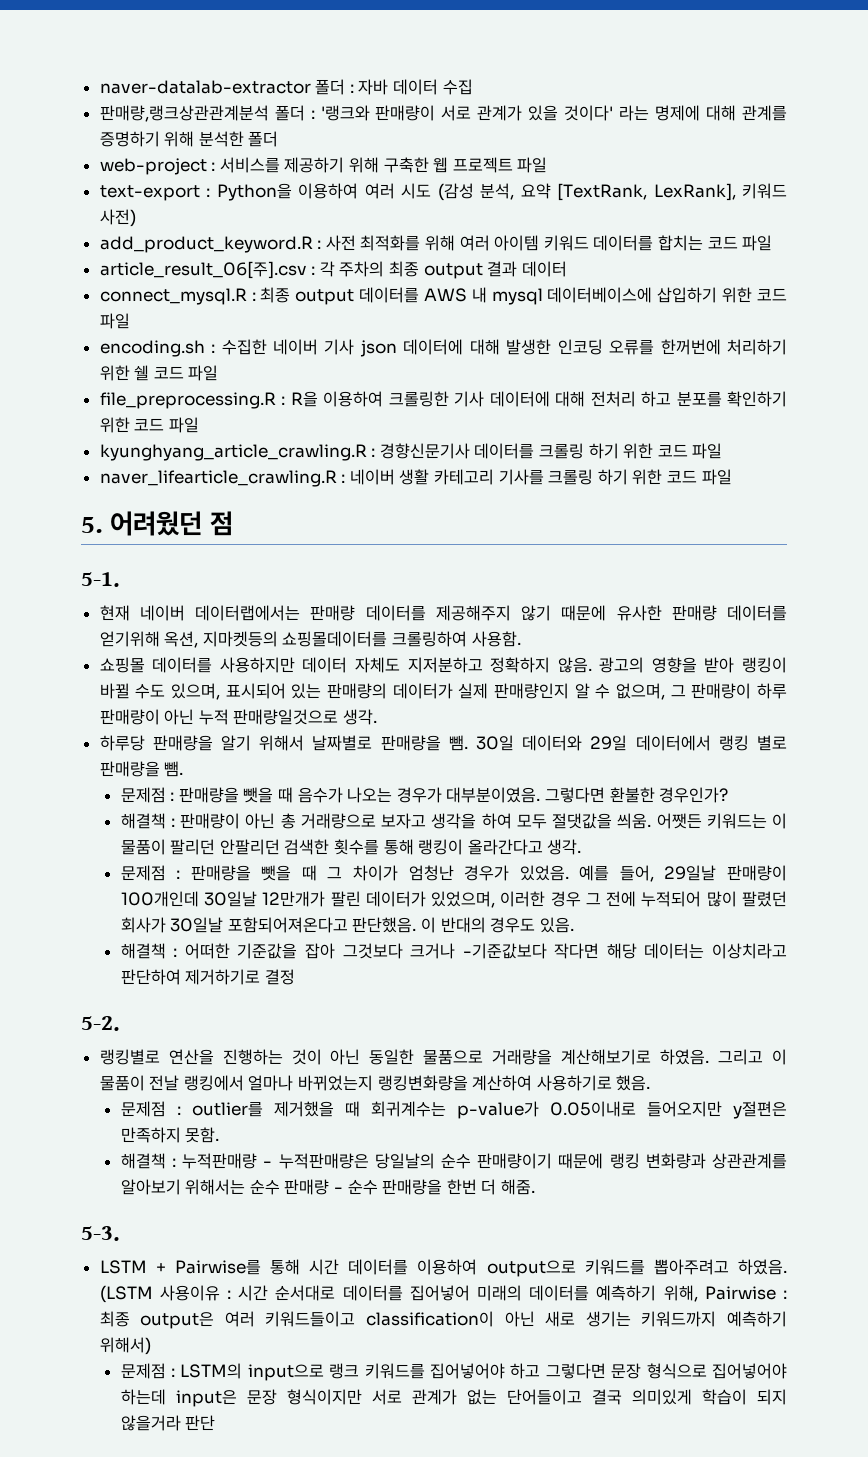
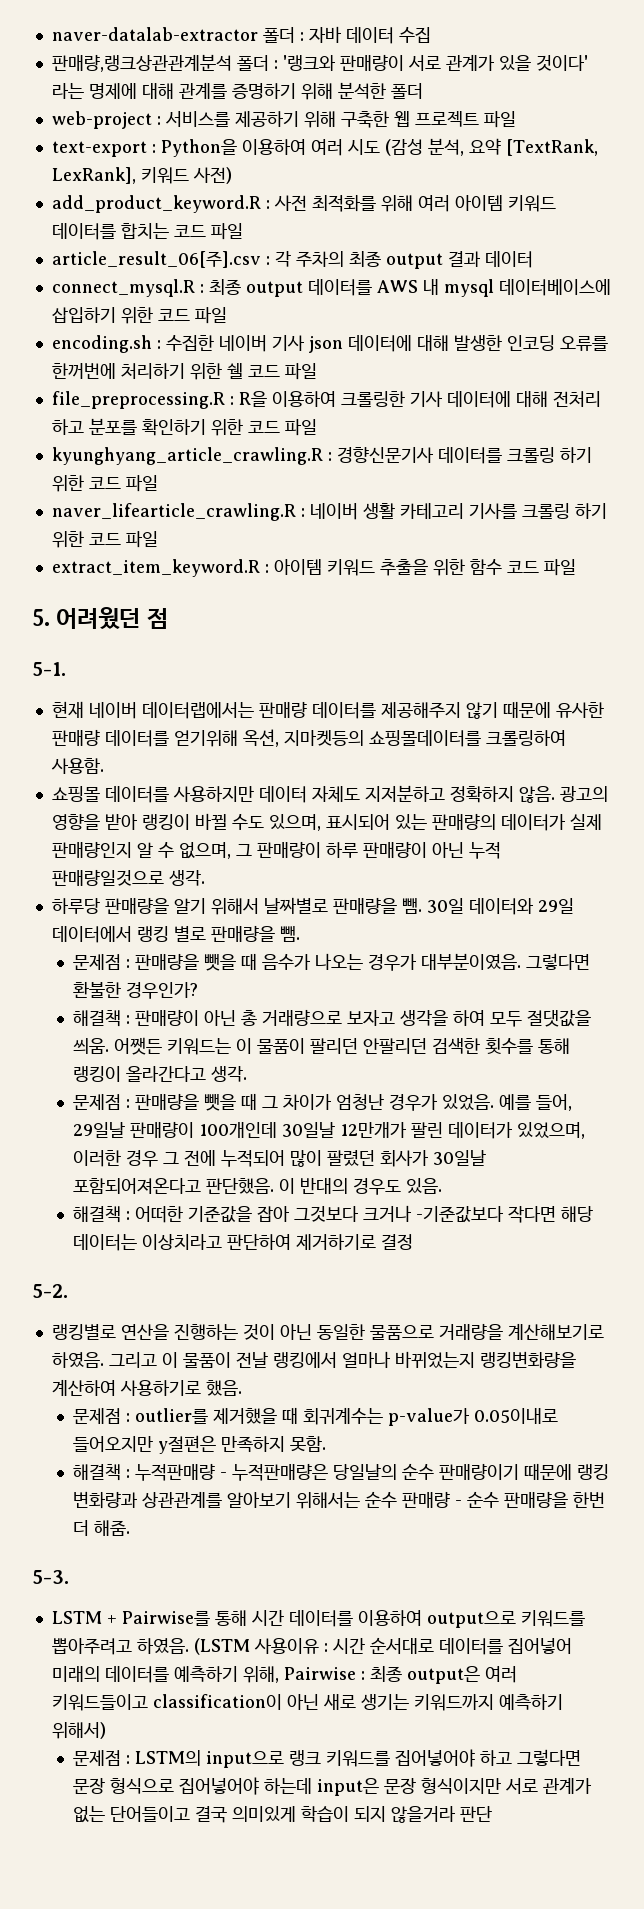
(732, 477) none -> [51,559,576,577] // extract_item_keyword.R : 아이템 키워드 추출을 위한 함수 코드 파일

